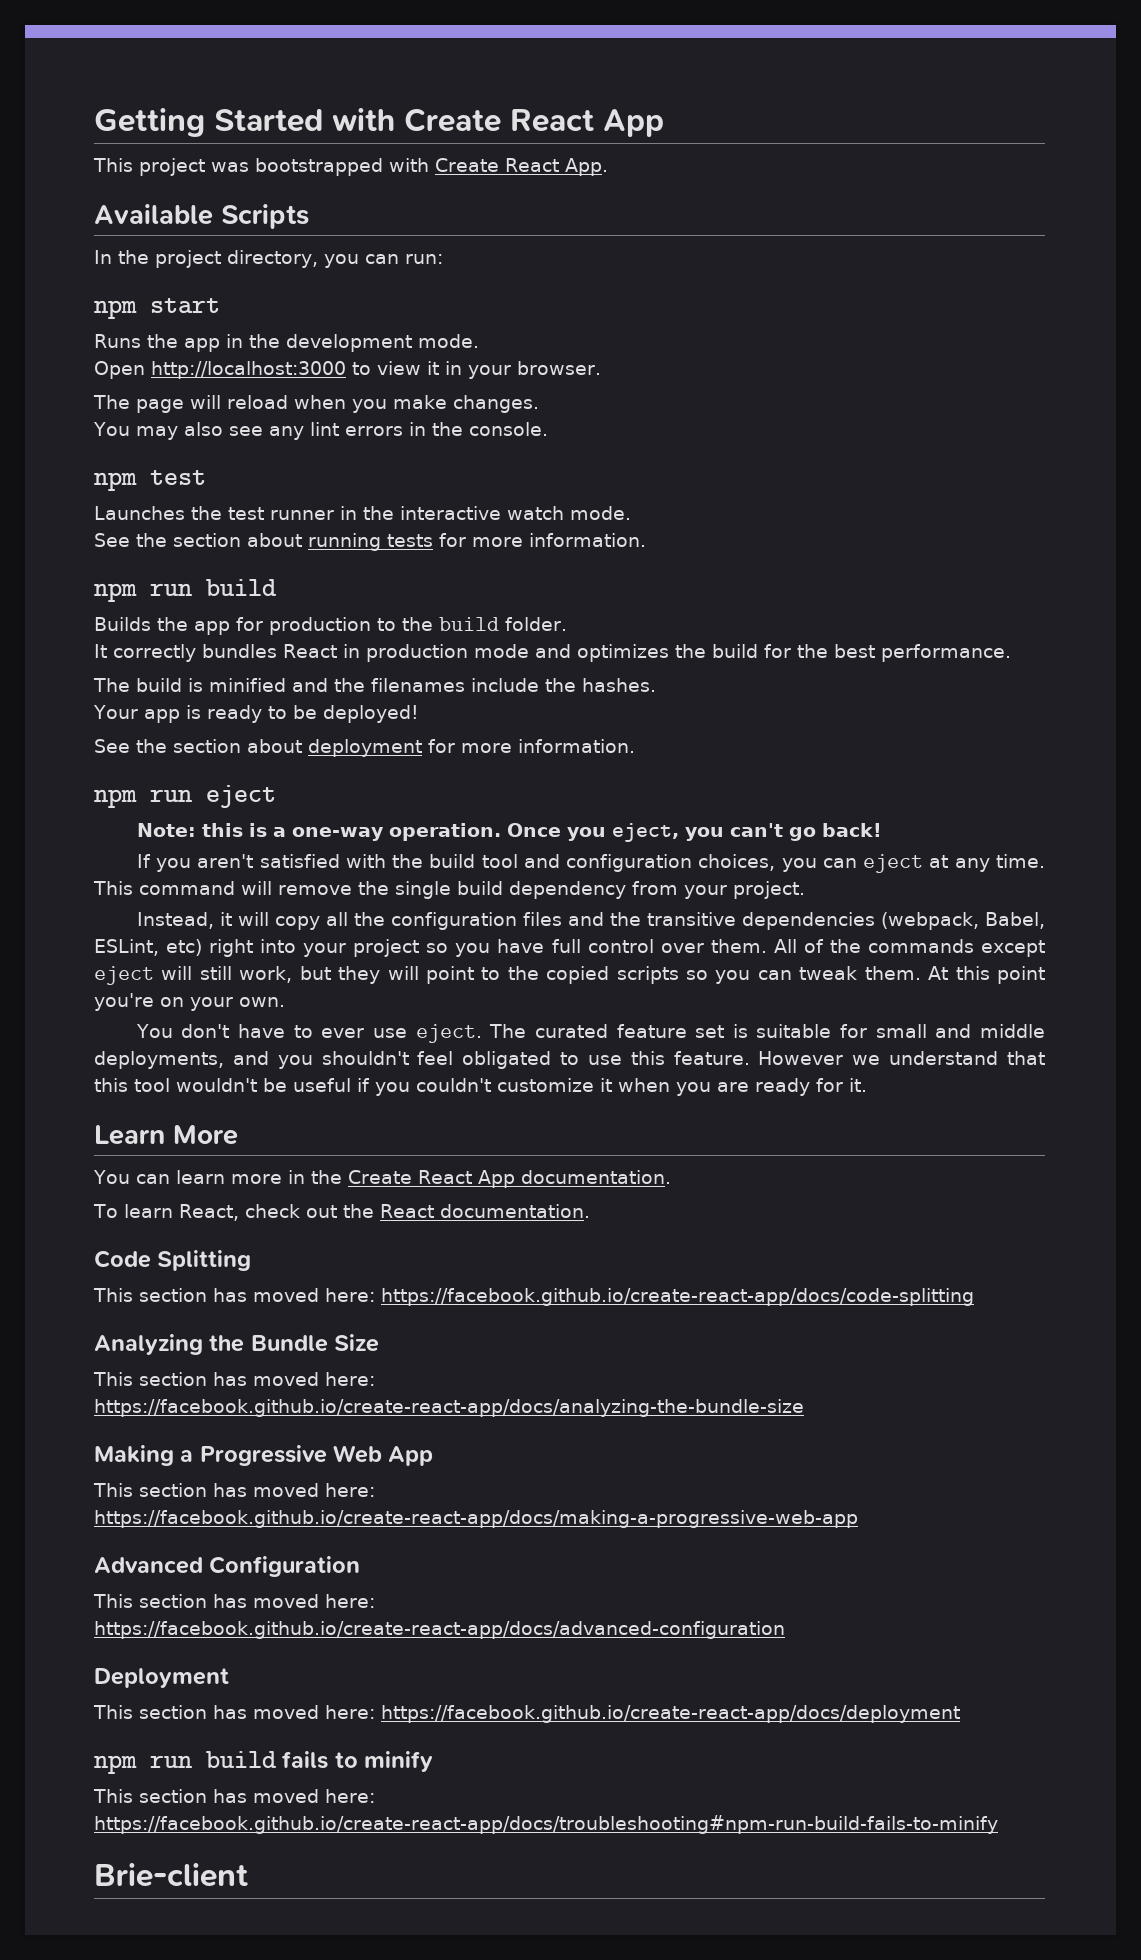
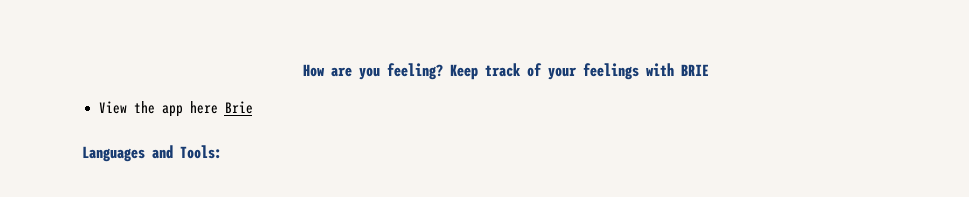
[94,108,664,137] [93,158,608,176] [94,204,309,229] [94,250,443,268] [94,298,220,319] [94,334,479,352] [94,361,601,379] [93,395,539,413] [93,422,548,440] [94,470,206,491] [94,506,631,520] [94,533,646,551] [94,579,277,602] [94,617,567,635] [94,644,1011,662] [93,678,656,692] [93,705,419,723] [94,739,635,757] [94,785,276,808] [136,823,882,842] [136,854,1045,873] [93,881,805,899] [136,912,1045,930] [94,939,1045,957] [94,966,1046,985] [94,993,285,1011] [135,1024,1045,1043] [94,1051,1045,1069] [94,1078,867,1096] [94,1125,238,1145] [93,1170,671,1188] [93,1204,590,1221] [94,1250,252,1271] [93,1288,974,1306] [94,1334,380,1355] [93,1372,375,1386] [94,1399,804,1417] [94,1445,434,1466] [93,1483,375,1497] [94,1510,858,1528] [94,1556,361,1577] [93,1594,375,1608] [94,1621,785,1639] [94,1668,229,1688] [93,1705,960,1723] [94,1751,434,1774] [93,1789,375,1803] [94,1815,998,1834] [94,1863,248,1887] Getting Started with Create React App // This project was bootstrapped with Create React App. // Available Scripts // In the project directory, you can run: // npm start // Runs the app in the development mode. // Open http://localhost:3000 to view it in your browser. // The page will reload when you make changes. // You may also see any lint errors in the console. // npm test // Launches the test runner in the interactive watch mode. // See the section about running tests for more information. // npm run build // Builds the app for production to the build folder. // It correctly bundles React in production mode and optimizes the build for the best performance. // The build is minified and the filenames include the hashes. // Your app is ready to be deployed! // See the section about deployment for more information. // npm run eject // Note: this is a one-way operation. Once you eject, you can't go back! // If you aren't satisfied with the build tool and configuration choices, you can eject at any time. This command will remove the single build dependency from your project. // Instead, it will copy all the configuration files and the transitive dependencies (webpack, Babel, ESLint, etc) right into your project so you have full control over them. All of the commands except eject will still work, but they will point to the copied scripts so you can tweak them. At this point you're on your own. // You don't have to ever use eject. The curated feature set is suitable for small and middle deployments, and you shouldn't feel obligated to use this feature. However we understand that this tool wouldn't be useful if you couldn't customize it when you are ready for it. // Learn More // You can learn more in the Create React App documentation. // To learn React, check out the React documentation. // Code Splitting // This section has moved here: https://facebook.github.io/create-react-app/docs/code-splitting // Analyzing the Bundle Size // This section has moved here: https://facebook.github.io/create-react-app/docs/analyzing-the-bundle-size // Making a Progressive Web App // This section has moved here: https://facebook.github.io/create-react-app/docs/making-a-progressive-web-app // Advanced Configuration // This section has moved here: https://facebook.github.io/create-react-app/docs/advanced-configuration // Deployment // This section has moved here: https://facebook.github.io/create-react-app/docs/deployment // npm run build fails to minify // This section has moved here: https://facebook.github.io/create-react-app/docs/troubleshooting#npm-run-build-fails-to-minify // Brie-client -> [302,63,709,80] [98,101,253,117] [82,145,222,162] How are you feeling? Keep track of your feelings with BRIE // View the app here Brie // Languages and Tools:

